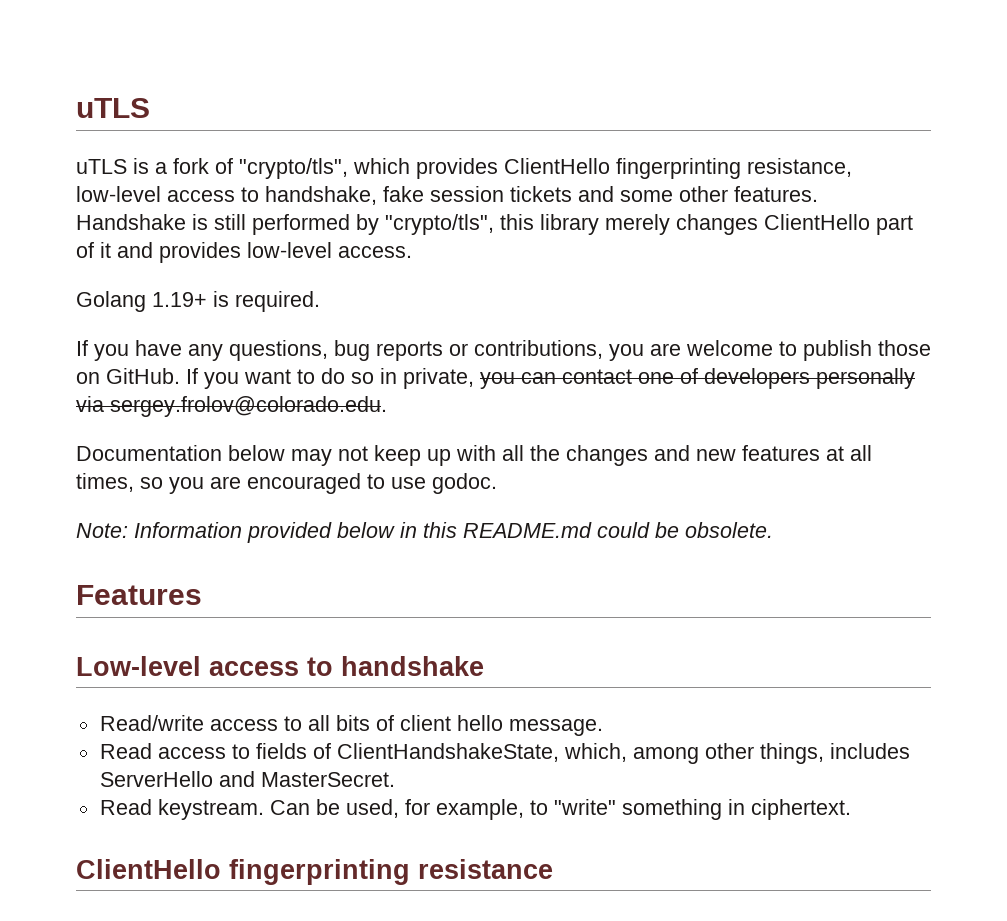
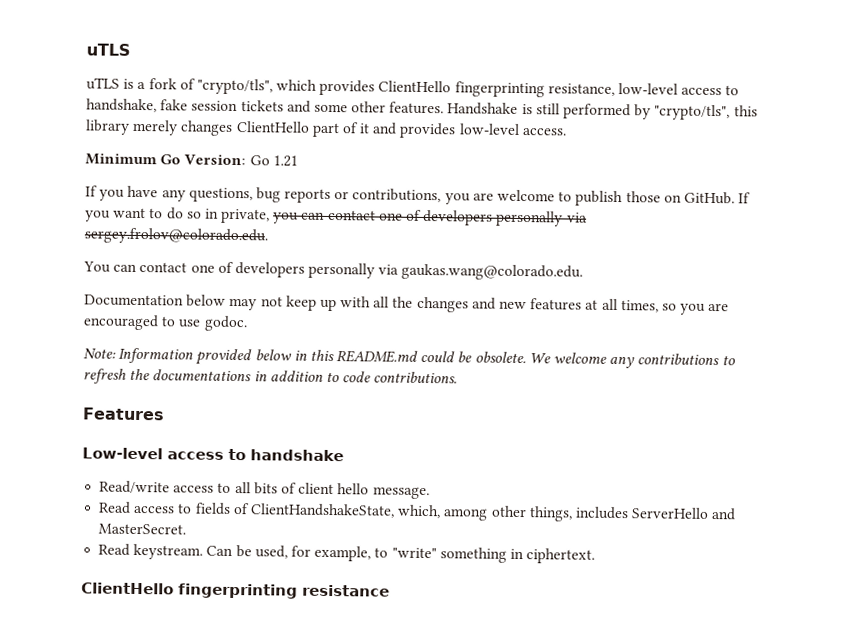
[76,291,320,312] Golang 1.19+ is required. -> [85,153,298,167] Minimum Go Version: Go 1.21
(387, 406) none -> [83,261,584,281] // You can contact one of developers personally via gaukas.wang@colorado.edu.
(773, 530) none -> [528,352,736,369] [83,368,458,384] We welcome any contributions to refresh the documentations in addition to code contributions.

